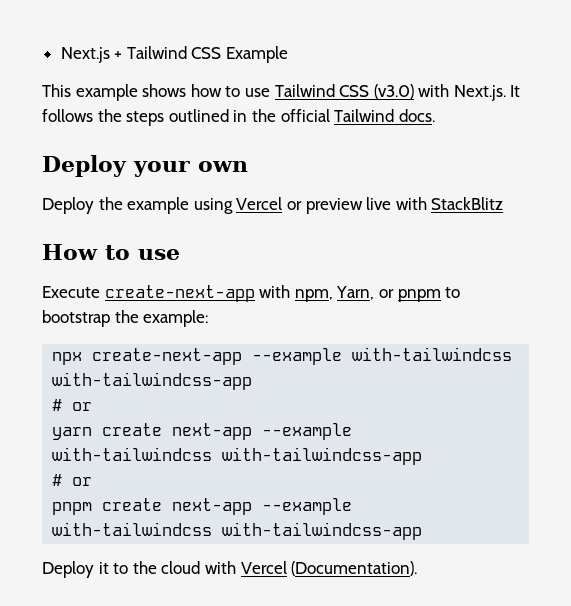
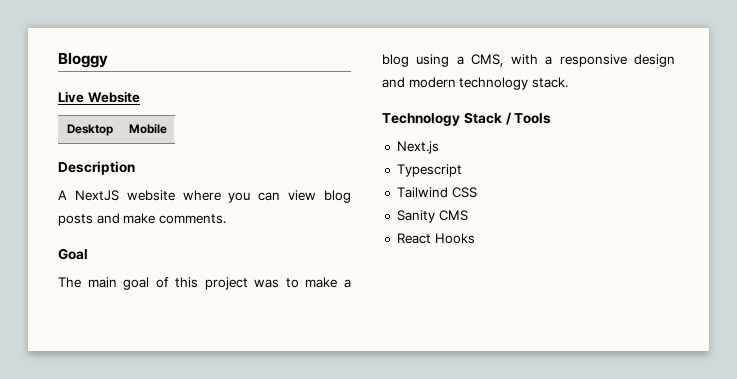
(60, 55) none -> [58,53,108,68] [58,91,140,103] [66,124,113,136] [128,124,167,134] [58,161,135,175] [58,190,351,203] [58,213,226,226] [58,248,88,260] [58,277,351,290] [382,54,675,67] [382,77,568,90] [382,112,552,126] Bloggy // Live Website // Desktop | Mobile // Description // A NextJS website where you can view blog posts and make comments. // Goal // The main goal of this project was to make a blog using a CMS, with a responsive design and modern technology stack. // Technology Stack / Tools //
[114,46,289,63] [42,84,521,101] [42,109,435,126] [42,155,248,177] [42,197,504,214] [42,244,180,260] [42,285,461,302] [42,310,209,327] [52,347,513,365] [52,372,253,390] [52,399,93,411] [52,423,353,440] [52,447,423,465] [52,474,93,486] [52,498,353,515] [52,522,423,540] [42,561,418,578] + Tailwind CSS Example // This example shows how to use Tailwind CSS (v3.0) with Next.js. It follows the steps outlined in the official Tailwind docs. // Deploy your own // Deploy the example using Vercel or preview live with StackBlitz // How to use // Execute create-next-app with npm, Yarn, or pnpm to bootstrap the example: // npx create-next-app --example with-tailwindcss with-tailwindcss-app // # or // yarn create next-app --example with-tailwindcss with-tailwindcss-app // # or // pnpm create next-app --example with-tailwindcss with-tailwindcss-app // Deploy it to the cloud with Vercel (Documentation). -> [396,164,462,177] [396,187,477,198] [396,210,468,223] [396,233,475,244] // Typescript // Tailwind CSS // Sanity CMS // React Hooks

